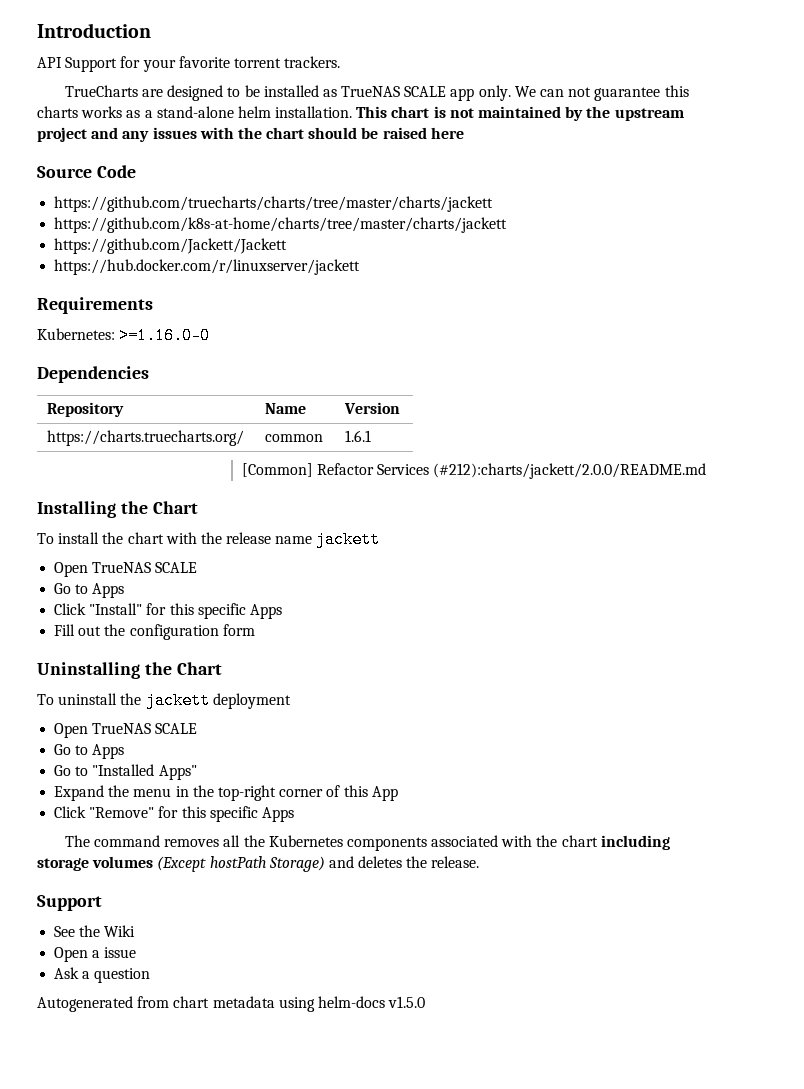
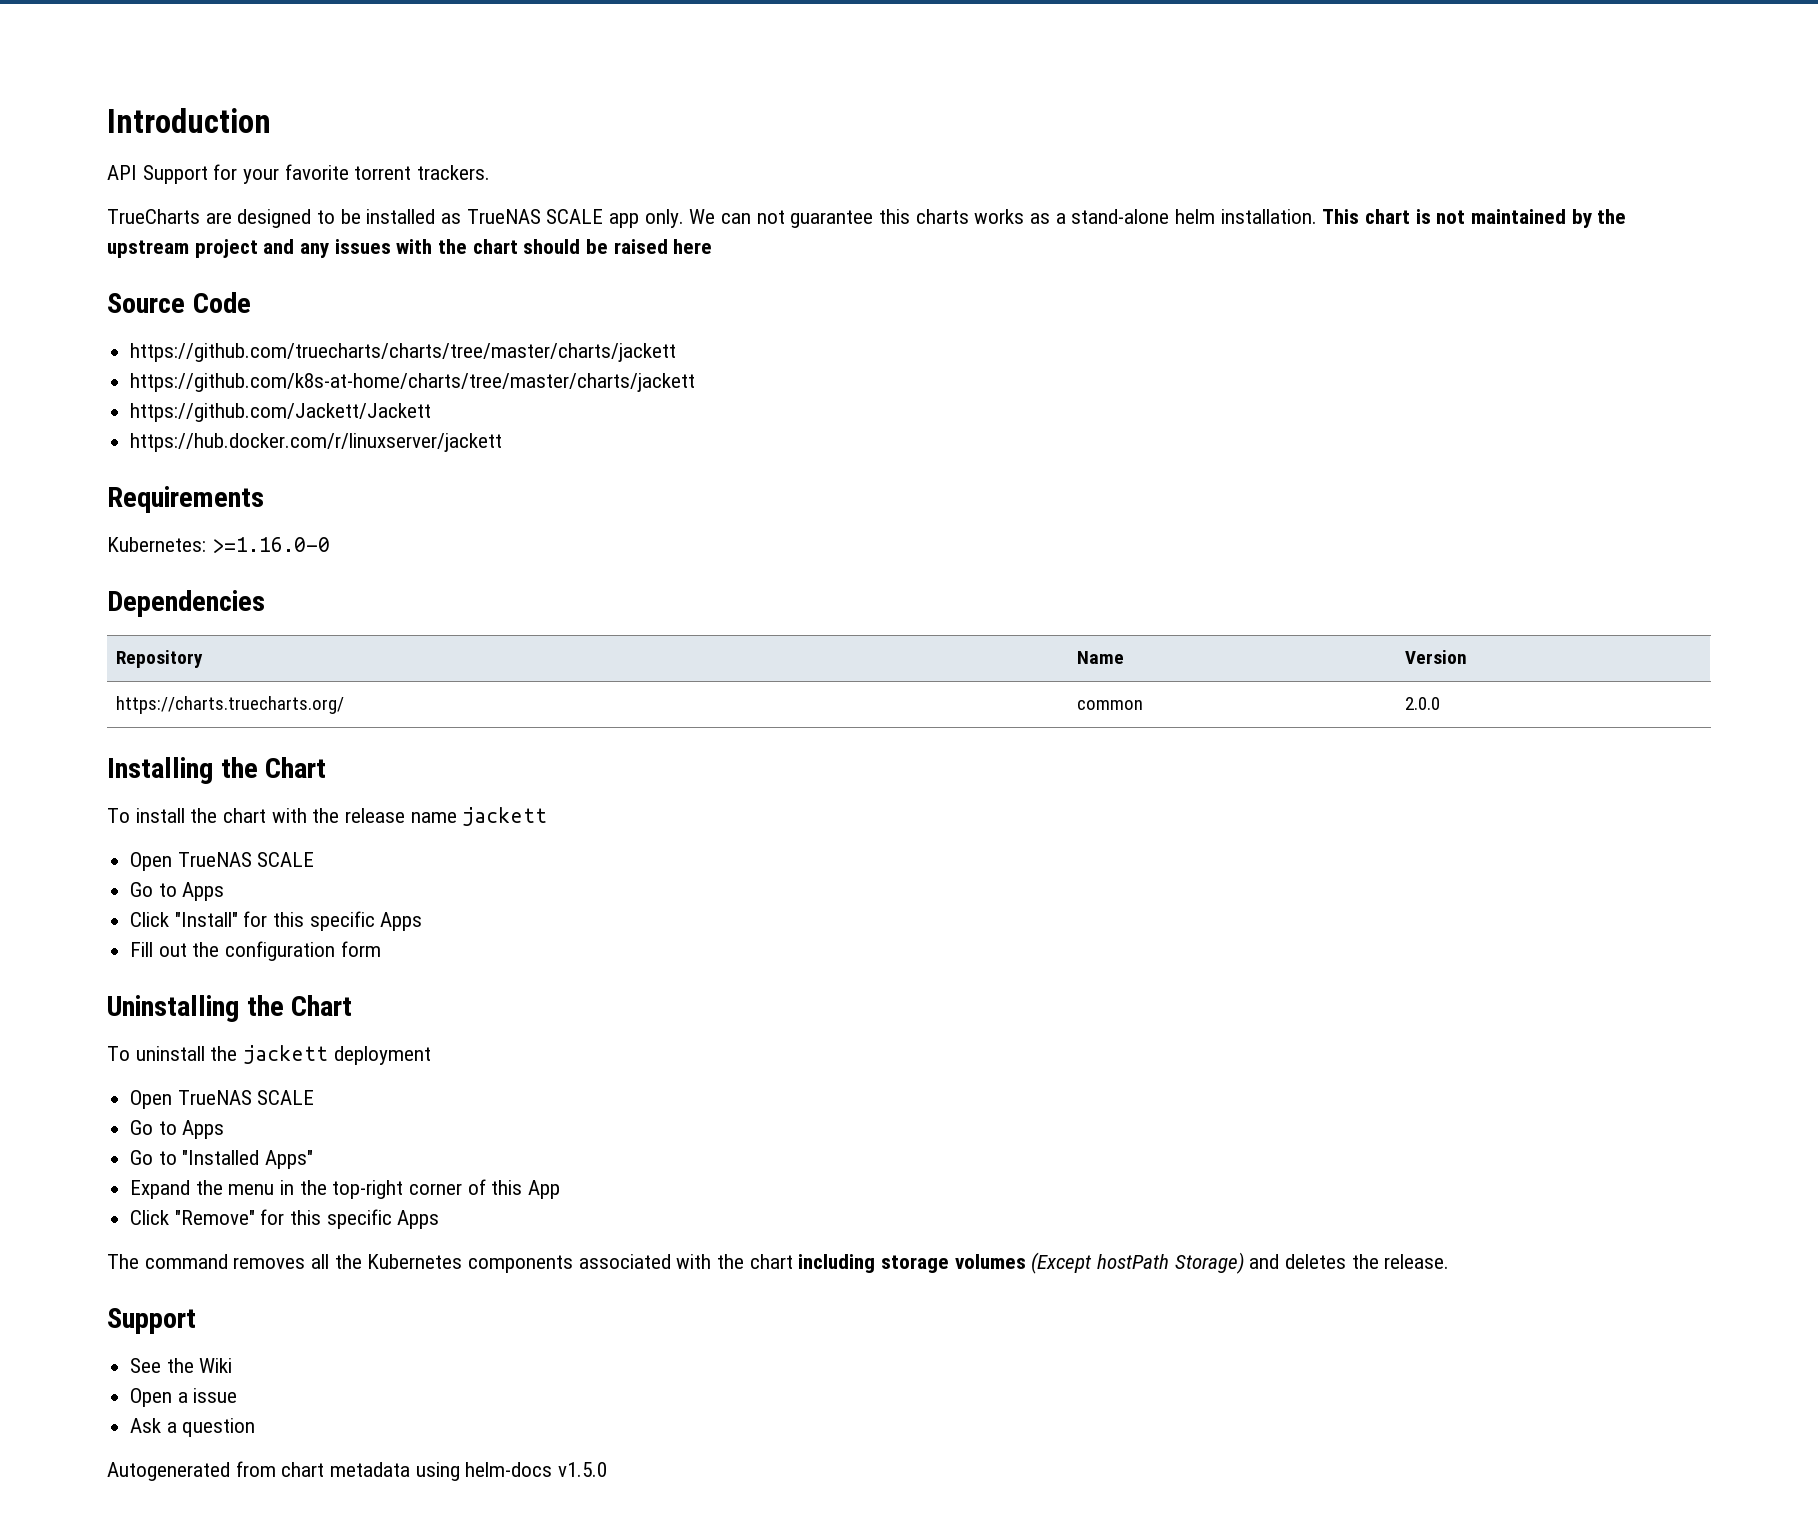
[345,430,372,442] [241,463,707,479] 1.6.1 // [Common] Refactor Services (#212):charts/jackett/2.0.0/README.md -> [1404,697,1440,710] 2.0.0

